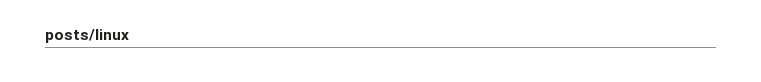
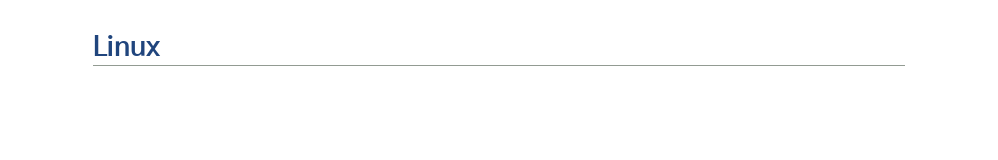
[45,29,129,43] posts/linux -> [93,35,161,56] Linux

